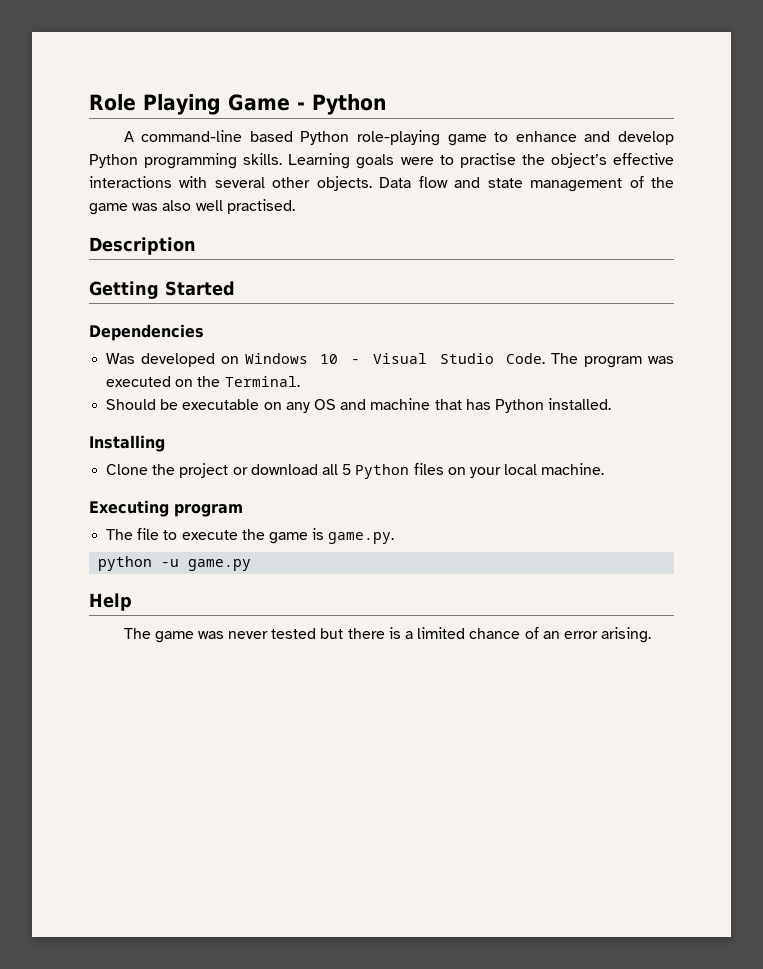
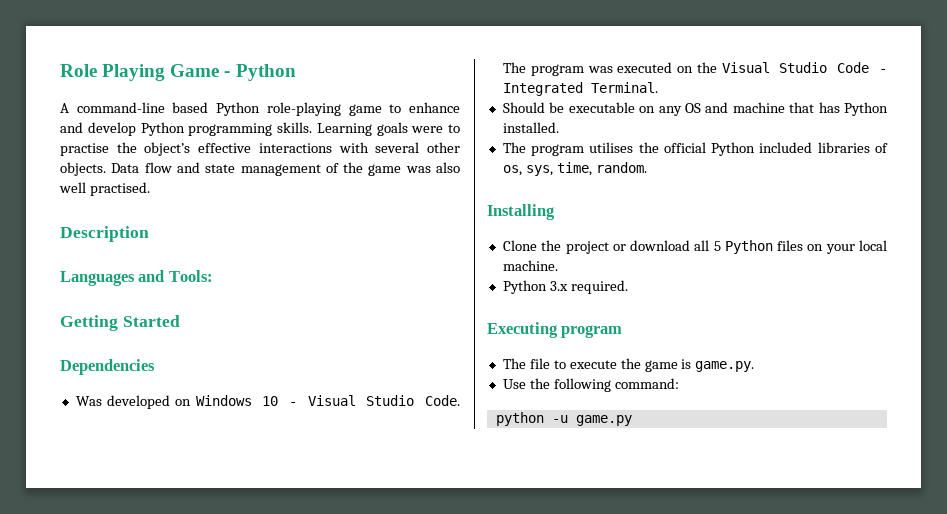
(196, 246) none -> [60,270,213,286] // Languages and Tools:
(221, 381) none -> [721,62,887,73] [502,82,583,96] Visual Studio Code - Integrated
(612, 404) none -> [502,142,889,156] [502,162,647,176] // The program utilises the official Python included libraries of os, sys, time, random.
(605, 469) none -> [502,280,628,294] // Python 3.x required.
(395, 538) none -> [502,378,679,392] // Use the following command:
[89,593,132,611] [123,627,652,643] // Help // The game was never tested but there is a limited chance of an error arising. -> (632, 420) none

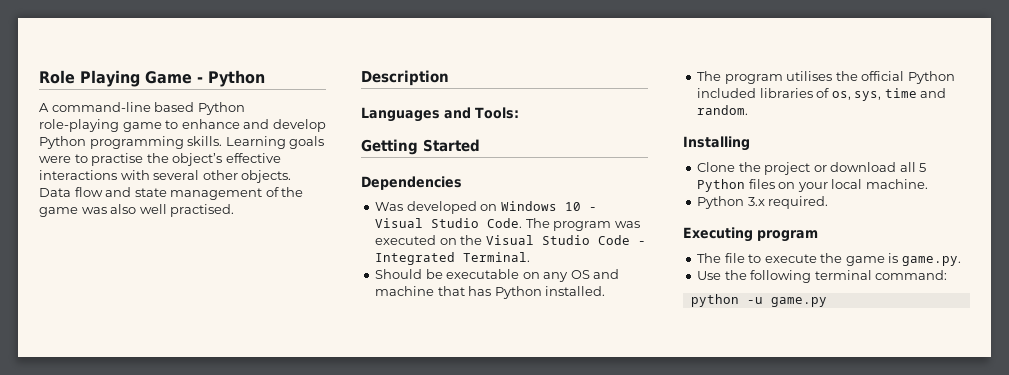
[556,162,592,176] time, -> [884,88,947,98] time and
(611, 385) none -> [814,270,872,280] terminal

